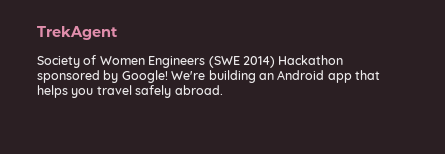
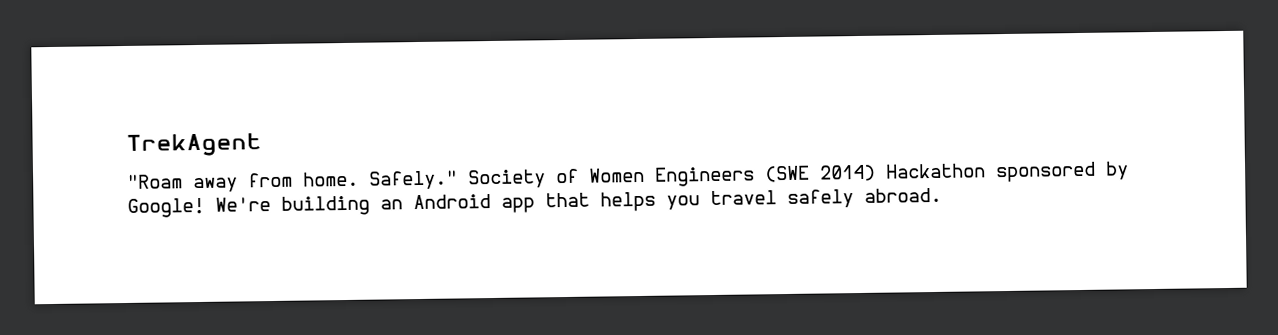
(118, 33) none -> [127,170,458,193] "Roam away from home. Safely."

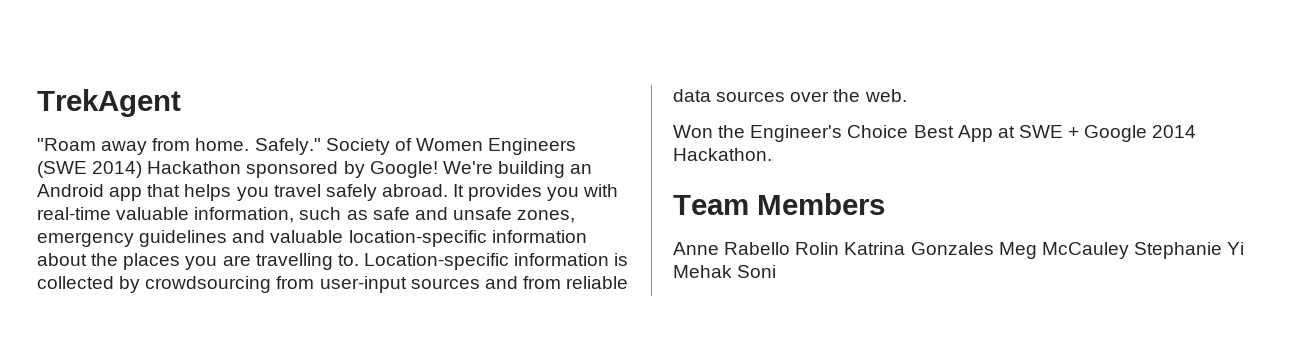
(942, 195) none -> [453,184,619,201] [37,207,576,223] [37,230,587,247] [37,253,629,270] [37,276,629,293] [673,89,907,102] [673,125,1197,142] [673,148,772,161] [673,193,885,215] [673,242,1245,259] [673,265,777,278] It provides you with real-time valuable information, such as safe and unsafe zones, emergency guidelines and valuable location-specific information about the places you are travelling to. Location-specific information is collected by crowdsourcing from user-input sources and from reliable data sources over the web. // Won the Engineer's Choice Best App at SWE + Google 2014 Hackathon. // Team Members // Anne Rabello Rolin Katrina Gonzales Meg McCauley Stephanie Yi Mehak Soni

